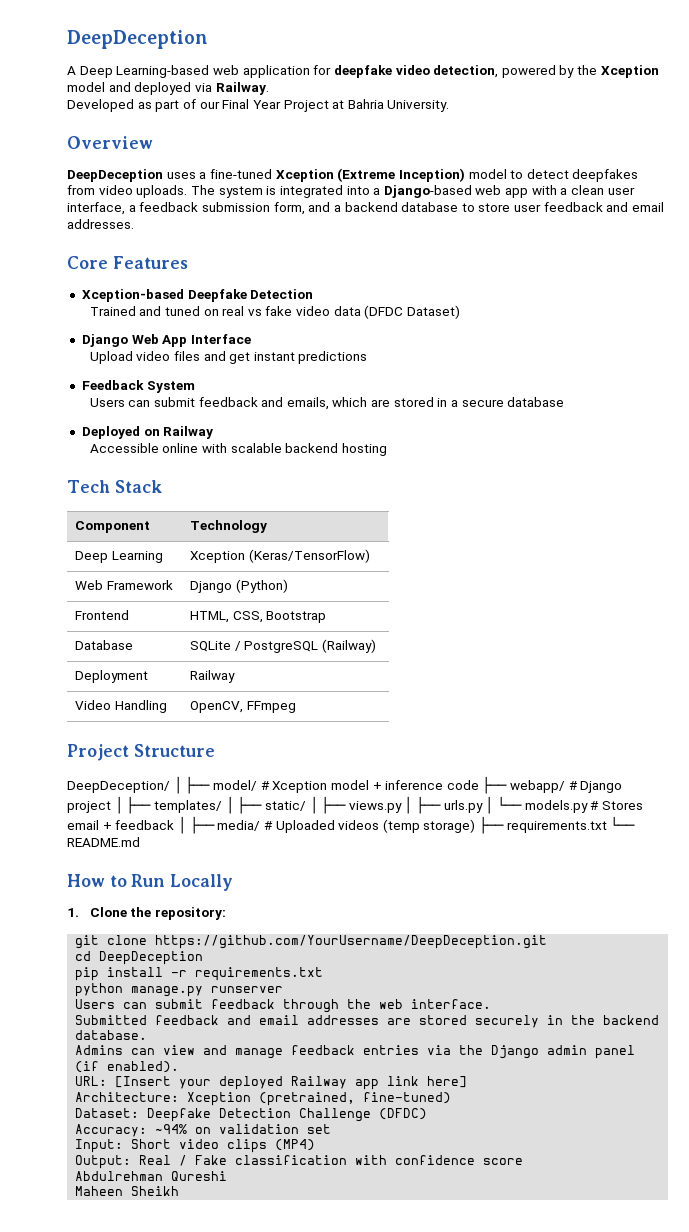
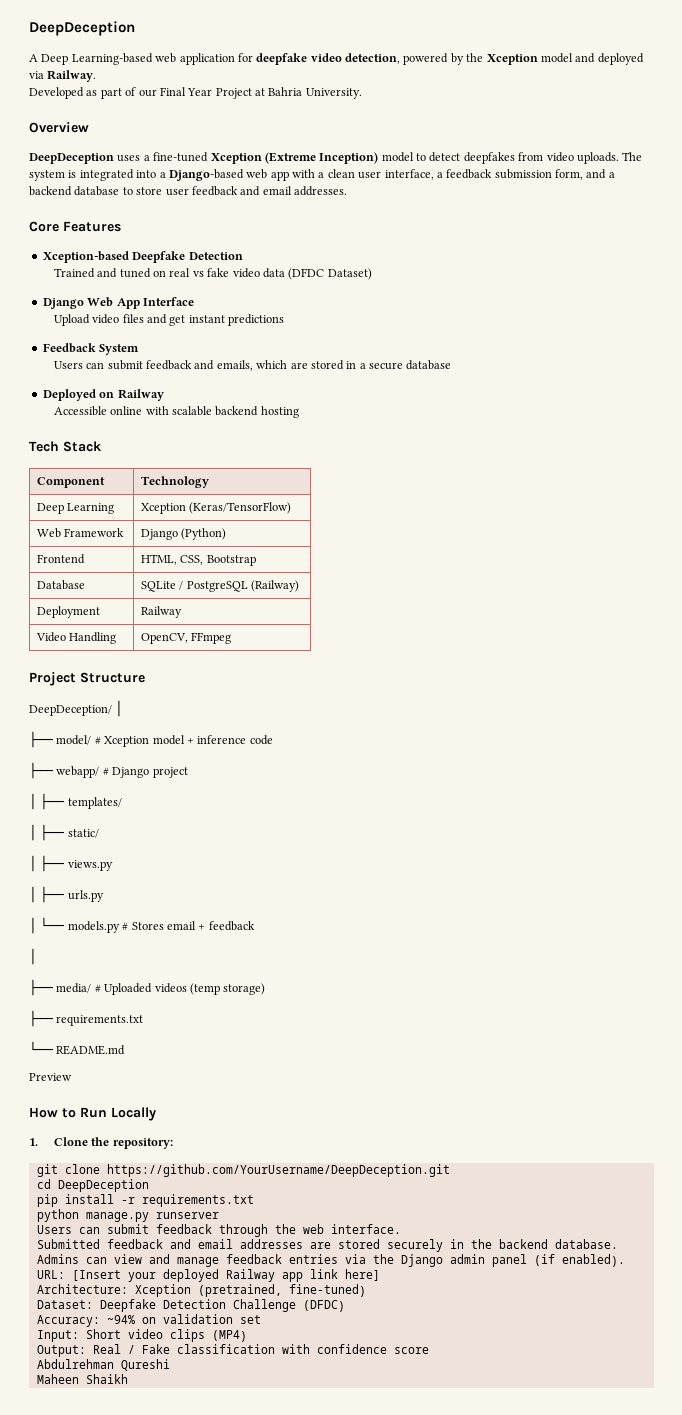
(182, 785) none -> (124, 708) //
(479, 785) none -> (273, 740) //
(111, 807) none -> (188, 772) //
(222, 806) none -> (122, 803) //
(306, 806) none -> (99, 833) //
(402, 807) none -> (113, 865) //
(483, 806) none -> (104, 896) //
[177,816,186,834] │ -> [29,948,37,965] // │ //
(476, 826) none -> (266, 989) //
(607, 827) none -> (144, 1020) //
(140, 842) none -> [29,1073,72,1081] // Preview
[131,1186,180,1196] Sheikh -> [85,1374,128,1384] Shaikh

